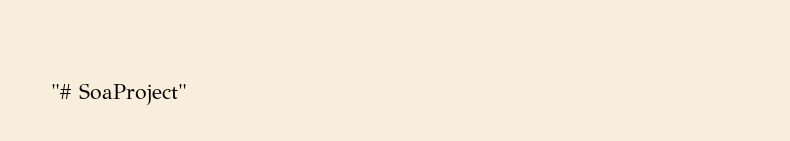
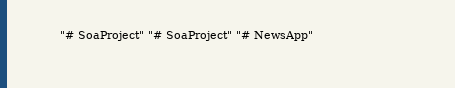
[51,83,187,105] "# SoaProject" -> [60,31,313,41] "# SoaProject" "# SoaProject" "# NewsApp"

